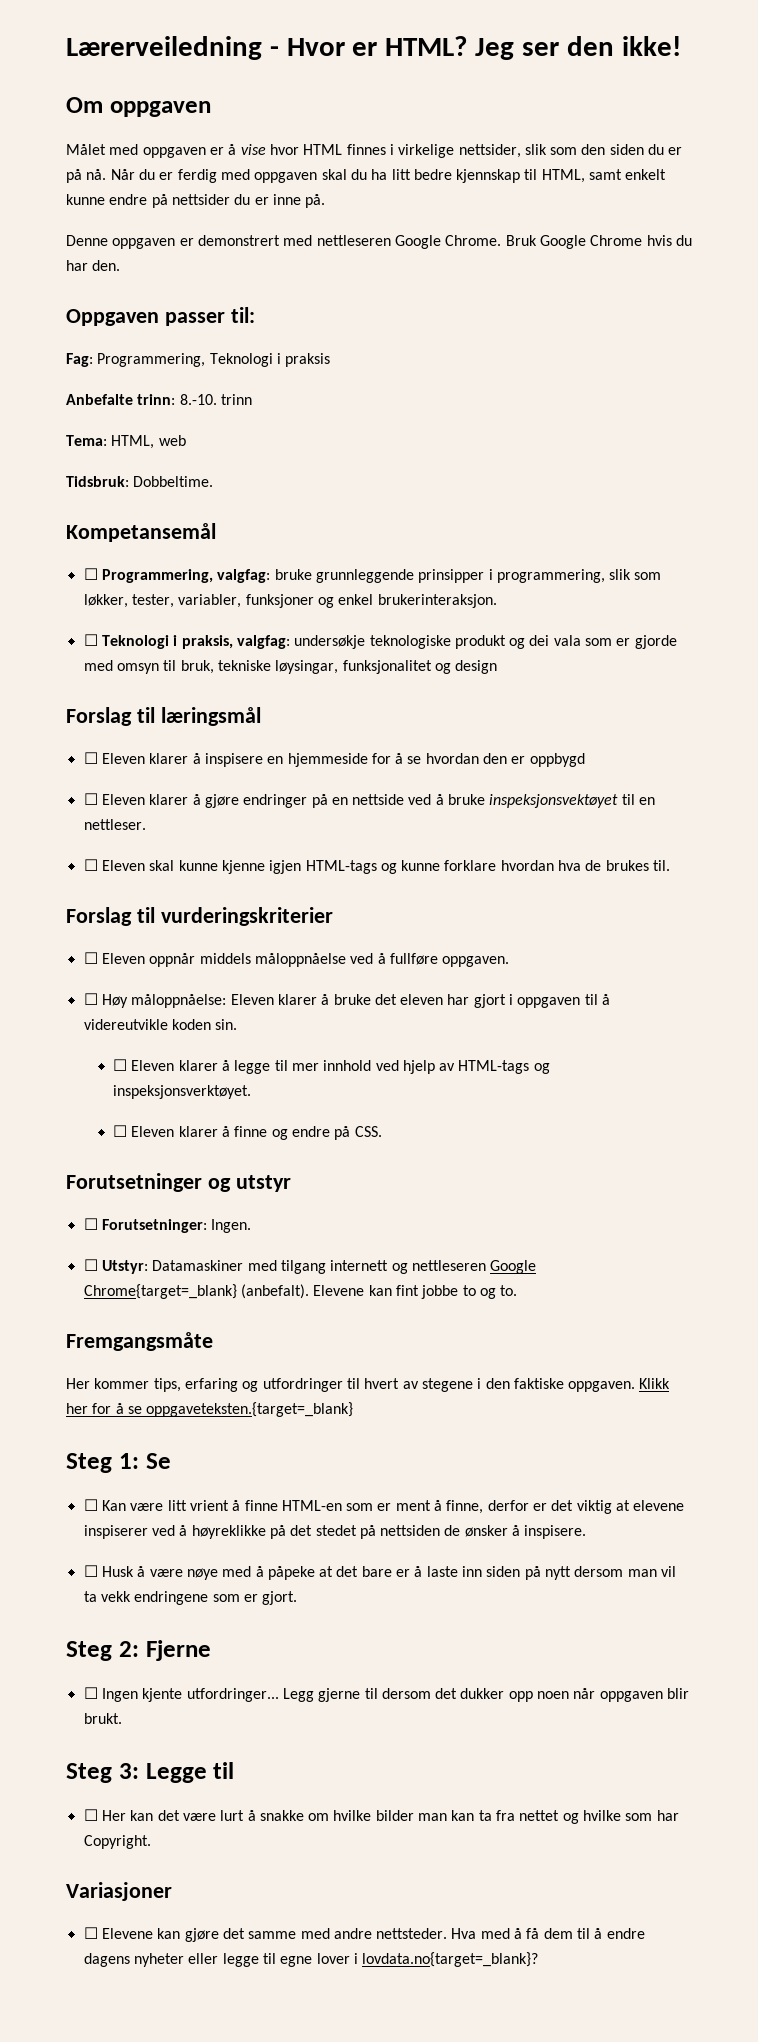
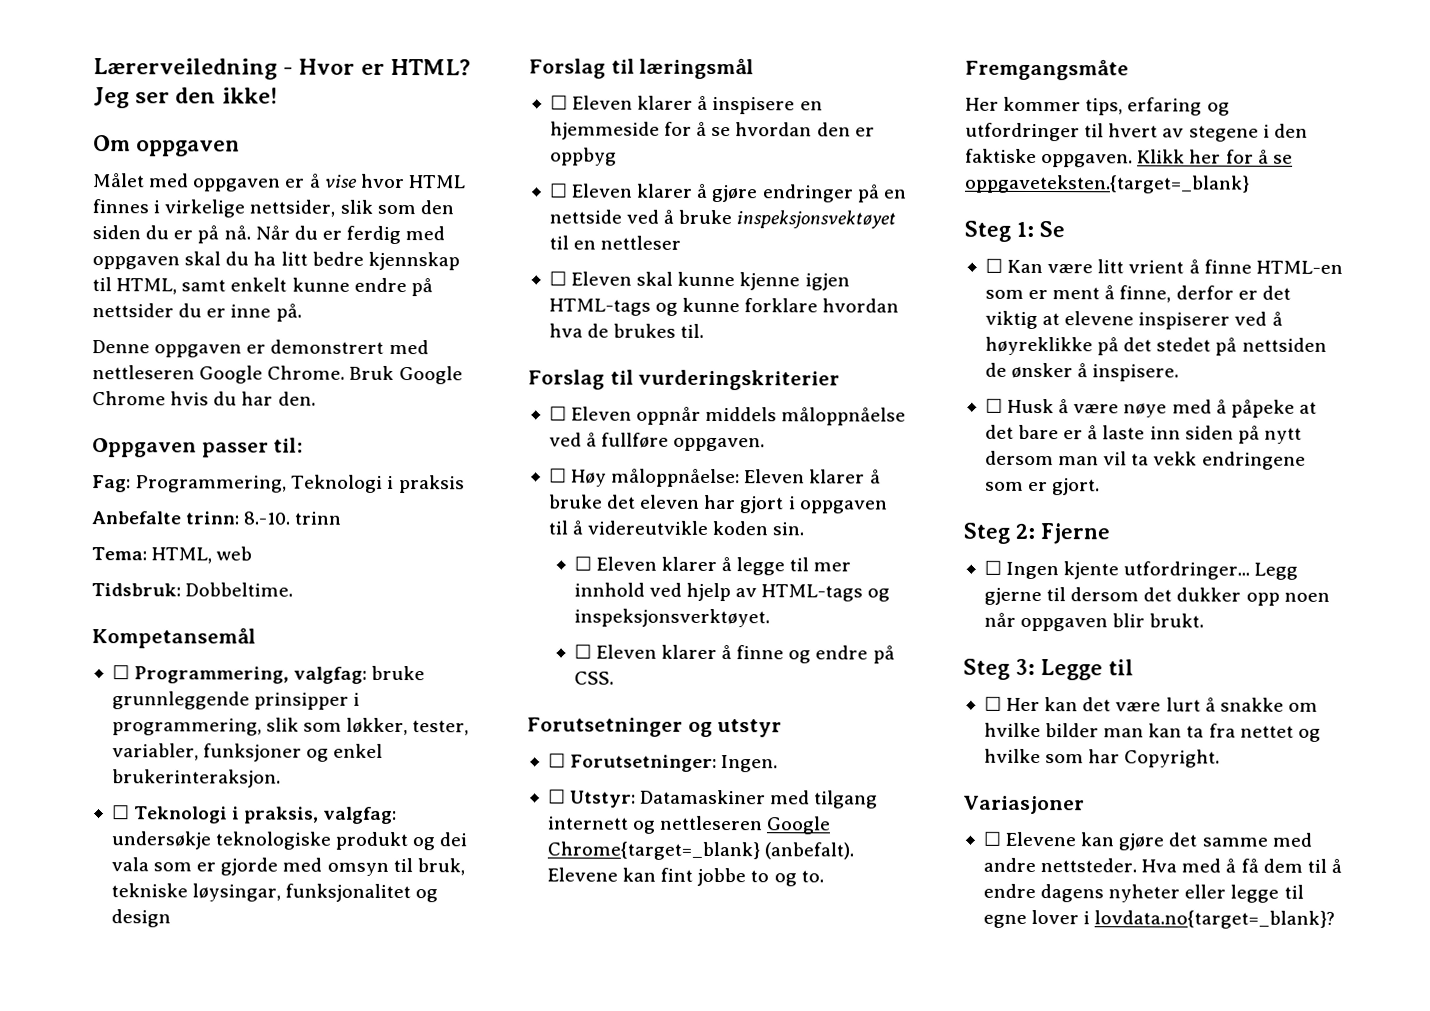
[529,753,585,767] oppbygd -> [549,147,617,166] oppbyg
[83,819,146,830] nettleser. -> [600,235,682,250] nettleser

